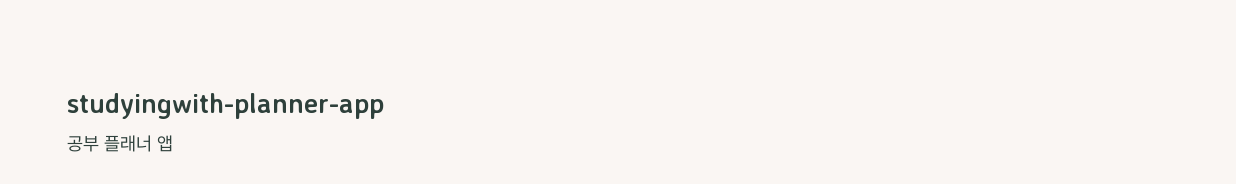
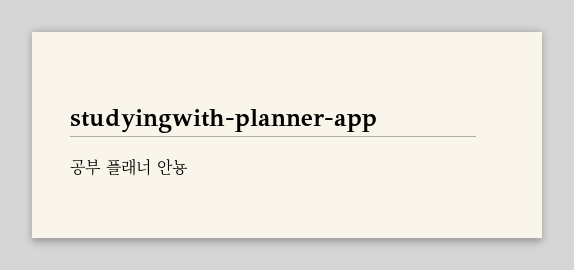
[157,135,173,152] 앱 -> [157,158,188,175] 안뇽

